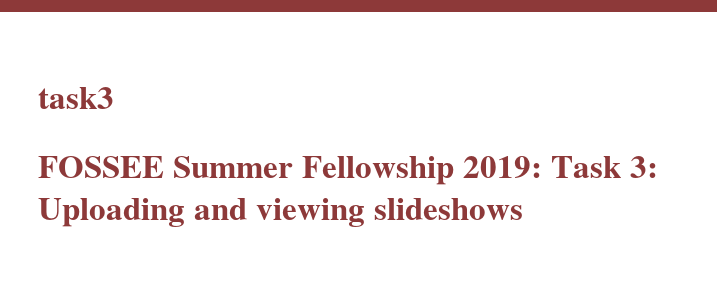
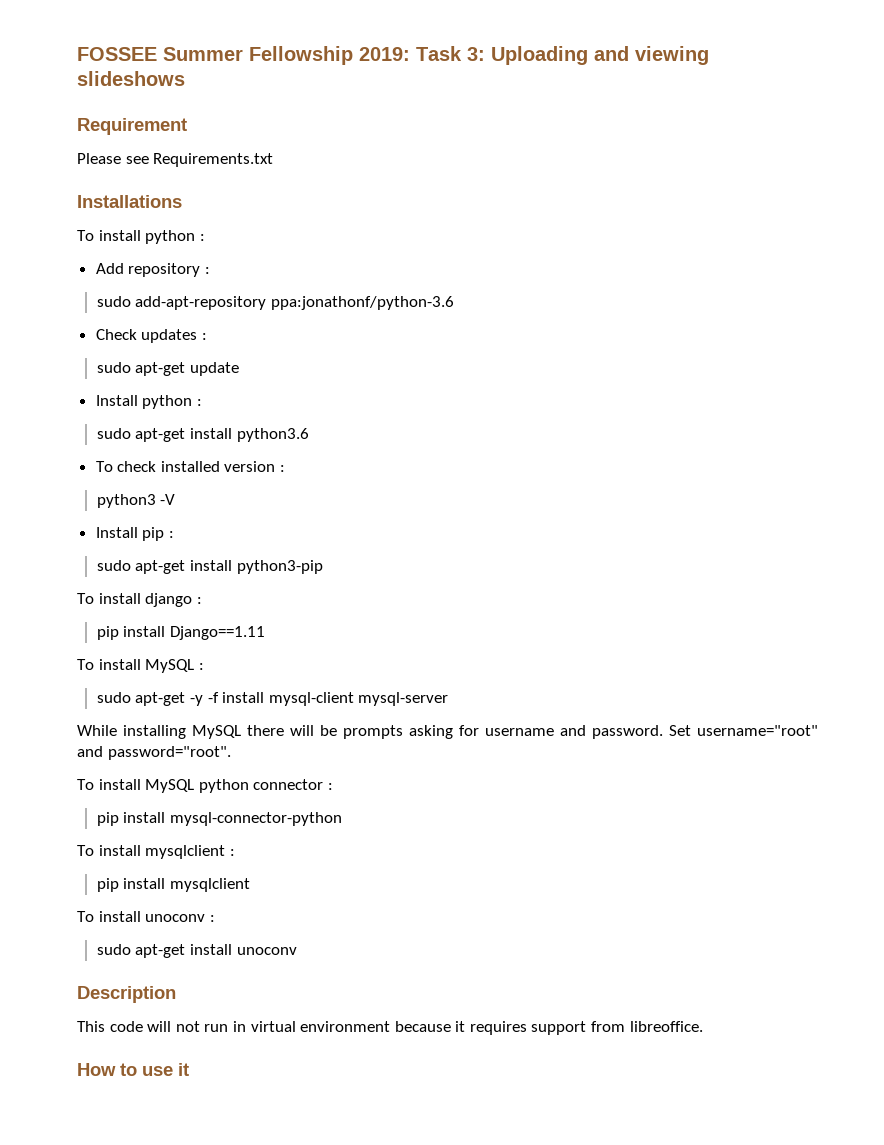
[38,87,114,109] task3 // -> (77, 54) none
(523, 209) none -> [77,118,187,135] [77,153,274,167] [77,195,182,208] [77,230,205,244] [95,263,210,277] [96,296,454,310] [95,329,207,343] [96,362,239,376] [95,395,202,409] [96,428,309,442] [95,461,286,472] [96,494,176,508] [95,527,174,541] [96,560,323,574] [77,593,202,607] [96,626,265,640] [77,659,204,673] [96,692,449,706] [77,725,818,739] [77,746,231,760] [77,779,333,793] [96,812,342,826] [77,845,235,859] [96,878,250,892] [77,911,215,922] [96,944,297,958] [77,986,176,1003] [77,1021,703,1035] [77,1063,189,1076] // Requirement // Please see Requirements.txt // Installations // To install python : // Add repository : // sudo add-apt-repository ppa:jonathonf/python-3.6 // Check updates : // sudo apt-get update // Install python : // sudo apt-get install python3.6 // To check installed version : // python3 -V // Install pip : // sudo apt-get install python3-pip // To install django : // pip install Django==1.11 // To install MySQL : // sudo apt-get -y -f install mysql-client mysql-server // While installing MySQL there will be prompts asking for username and password. Set username="root" and password="root". // To install MySQL python connector : // pip install mysql-connector-python // To install mysqlclient : // pip install mysqlclient // To install unoconv : // sudo apt-get install unoconv // Description // This code will not run in virtual environment because it requires support from libreoffice. // How to use it

